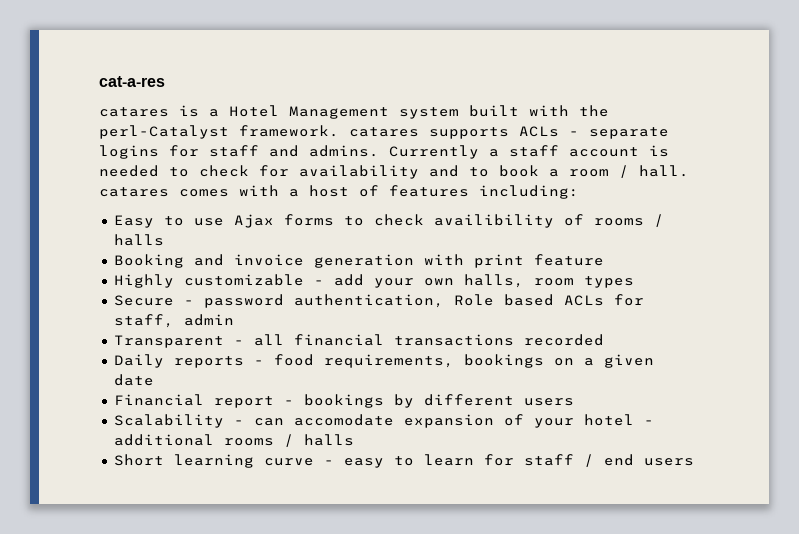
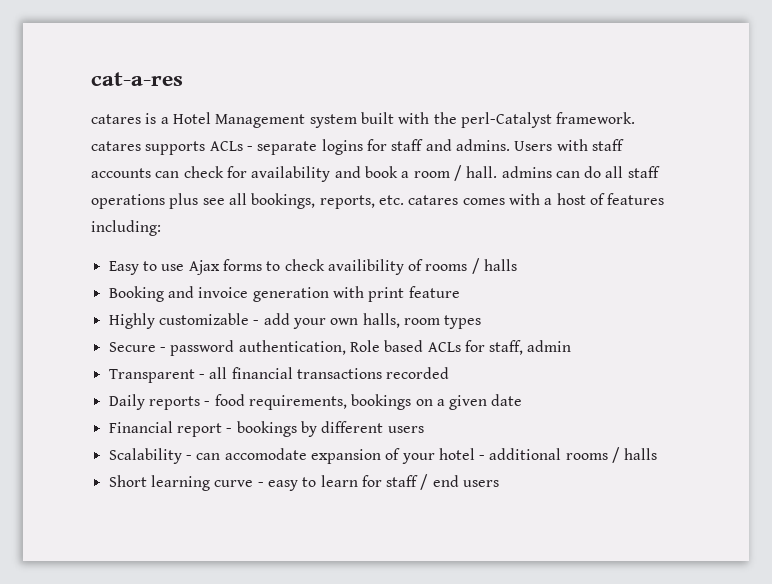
[389,145,669,159] [99,165,189,177] Currently a staff account is needed to -> [514,139,624,151] [91,168,180,178] Users with staff accounts can
[469,167,489,177] to -> (361, 172) none
(689, 171) none -> [501,166,660,178] [91,193,404,209] admins can do all staff operations plus see all bookings, reports, etc.

